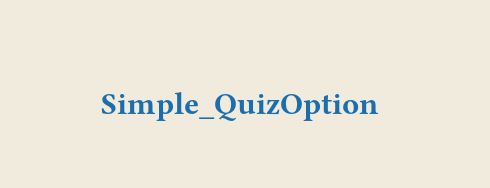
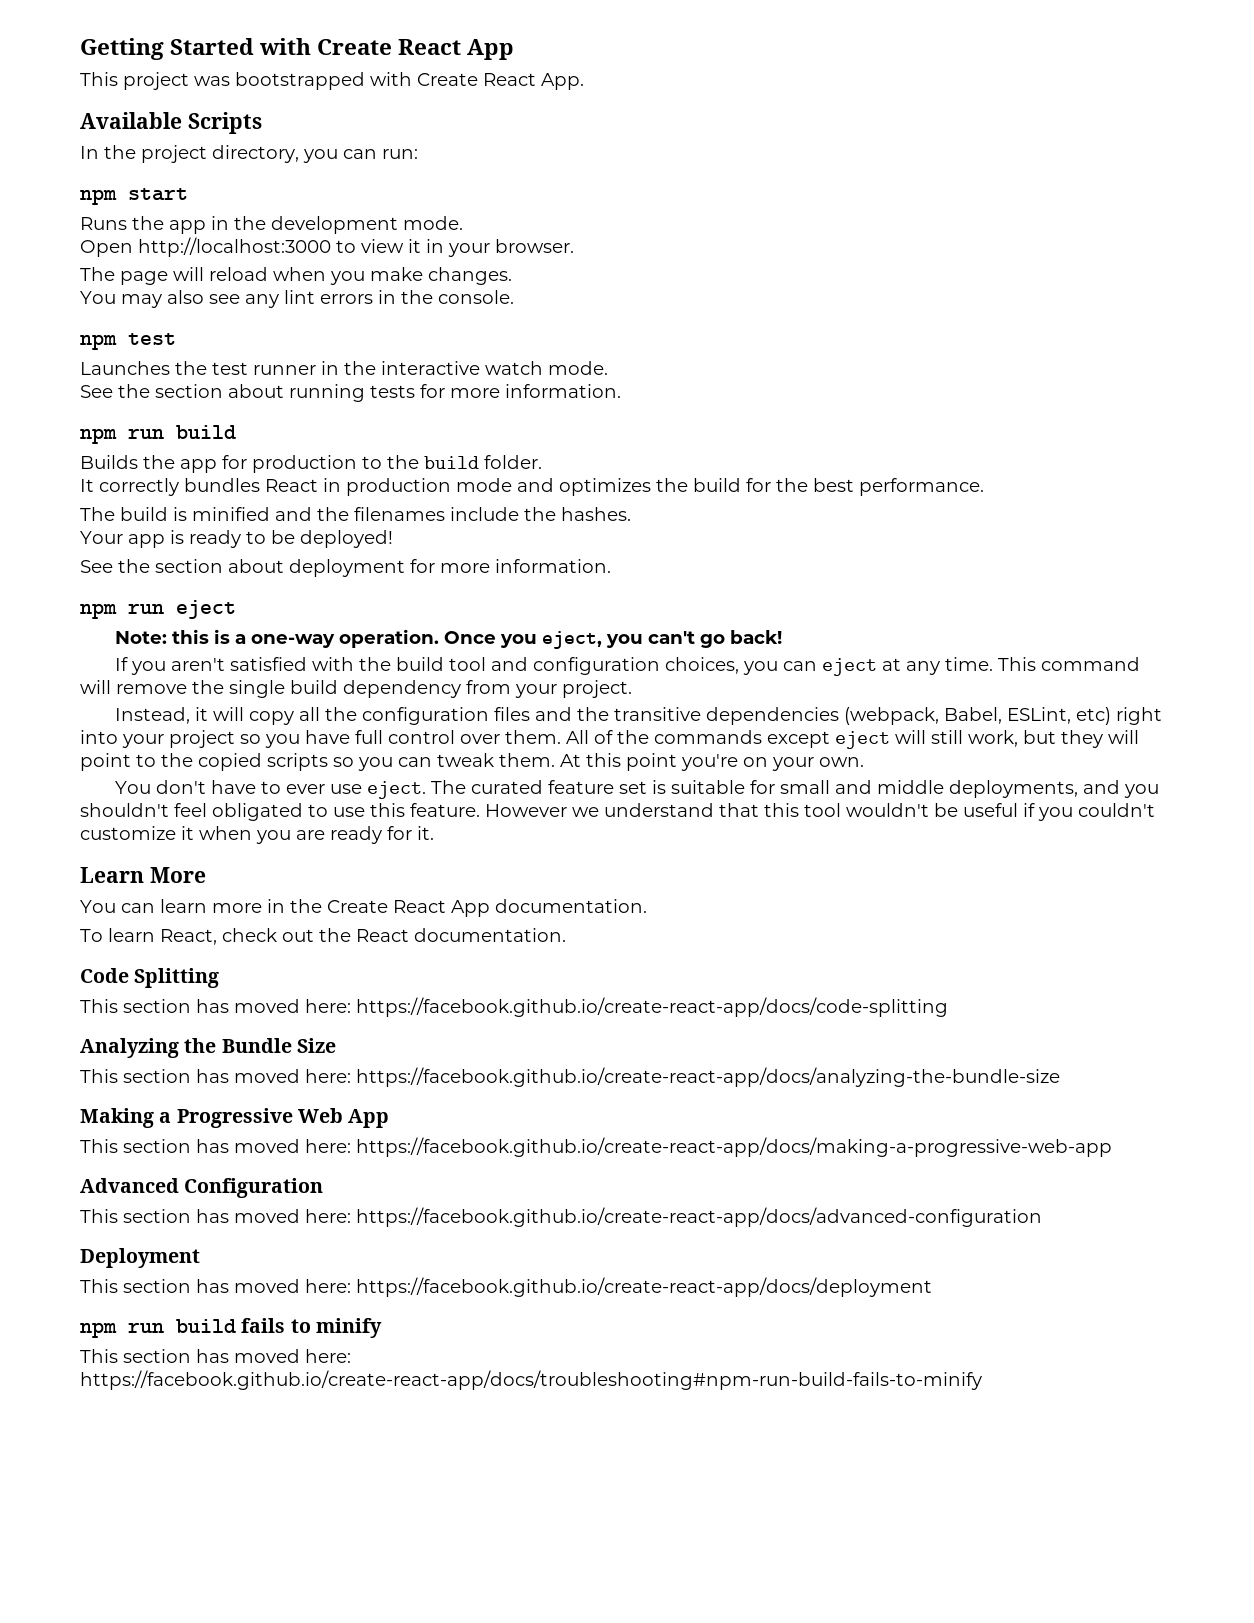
[101,92,379,121] Simple_QuizOption -> [80,38,515,60] [80,72,584,90] [80,112,262,134] [80,145,418,163] [80,188,188,205] [80,216,463,234] [80,237,574,257] [80,267,512,285] [80,290,514,308] [80,333,176,350] [80,361,608,375] [80,384,621,402] [80,425,236,444] [80,455,542,473] [80,478,984,496] [80,507,631,521] [80,530,393,548] [80,559,611,577] [80,600,236,619] [114,629,782,649] [114,657,1140,676] [80,680,632,698] [114,707,1162,725] [80,730,1139,749] [80,753,864,771] [114,780,1159,799] [80,803,1155,821] [80,826,434,844] [80,867,206,883] [80,899,647,917] [80,928,566,945] [80,968,220,988] [80,997,948,1017] [80,1038,336,1058] [80,1067,1060,1087] [80,1108,390,1128] [80,1137,1112,1157] [80,1178,324,1198] [80,1207,1042,1227] [80,1248,200,1268] [80,1277,932,1297] [80,1318,382,1338] [80,1349,351,1363] [80,1370,982,1390] Getting Started with Create React App // This project was bootstrapped with Create React App. // Available Scripts // In the project directory, you can run: // npm start // Runs the app in the development mode. // Open http://localhost:3000 to view it in your browser. // The page will reload when you make changes. // You may also see any lint errors in the console. // npm test // Launches the test runner in the interactive watch mode. // See the section about running tests for more information. // npm run build // Builds the app for production to the build folder. // It correctly bundles React in production mode and optimizes the build for the best performance. // The build is minified and the filenames include the hashes. // Your app is ready to be deployed! // See the section about deployment for more information. // npm run eject // Note: this is a one-way operation. Once you eject, you can't go back! // If you aren't satisfied with the build tool and configuration choices, you can eject at any time. This command will remove the single build dependency from your project. // Instead, it will copy all the configuration files and the transitive dependencies (webpack, Babel, ESLint, etc) right into your project so you have full control over them. All of the commands except eject will still work, but they will point to the copied scripts so you can tweak them. At this point you're on your own. // You don't have to ever use eject. The curated feature set is suitable for small and middle deployments, and you shouldn't feel obligated to use this feature. However we understand that this tool wouldn't be useful if you couldn't customize it when you are ready for it. // Learn More // You can learn more in the Create React App documentation. // To learn React, check out the React documentation. // Code Splitting // This section has moved here: https://facebook.github.io/create-react-app/docs/code-splitting // Analyzing the Bundle Size // This section has moved here: https://facebook.github.io/create-react-app/docs/analyzing-the-bundle-size // Making a Progressive Web App // This section has moved here: https://facebook.github.io/create-react-app/docs/making-a-progressive-web-app // Advanced Configuration // This section has moved here: https://facebook.github.io/create-react-app/docs/advanced-configuration // Deployment // This section has moved here: https://facebook.github.io/create-react-app/docs/deployment // npm run build fails to minify // This section has moved here: https://facebook.github.io/create-react-app/docs/troubleshooting#npm-run-build-fails-to-minify

